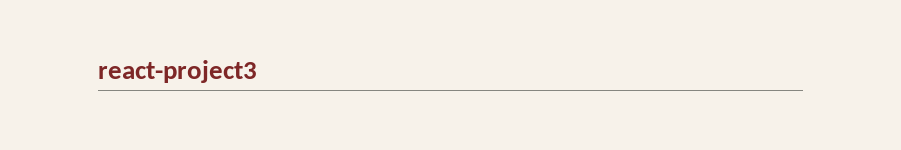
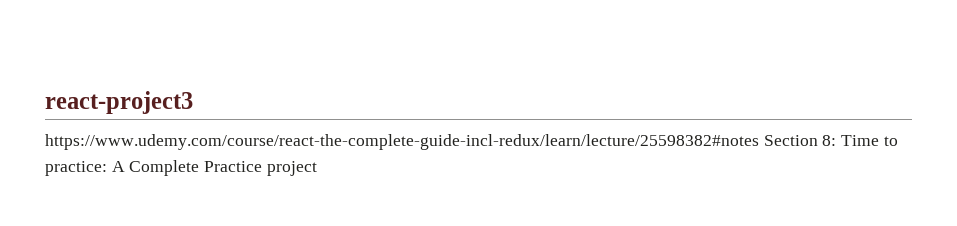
(257, 71) none -> [45,134,898,150] [45,160,317,176] // https://www.udemy.com/course/react-the-complete-guide-incl-redux/learn/lecture/25598382#notes Section 8: Time to practice: A Complete Practice project

